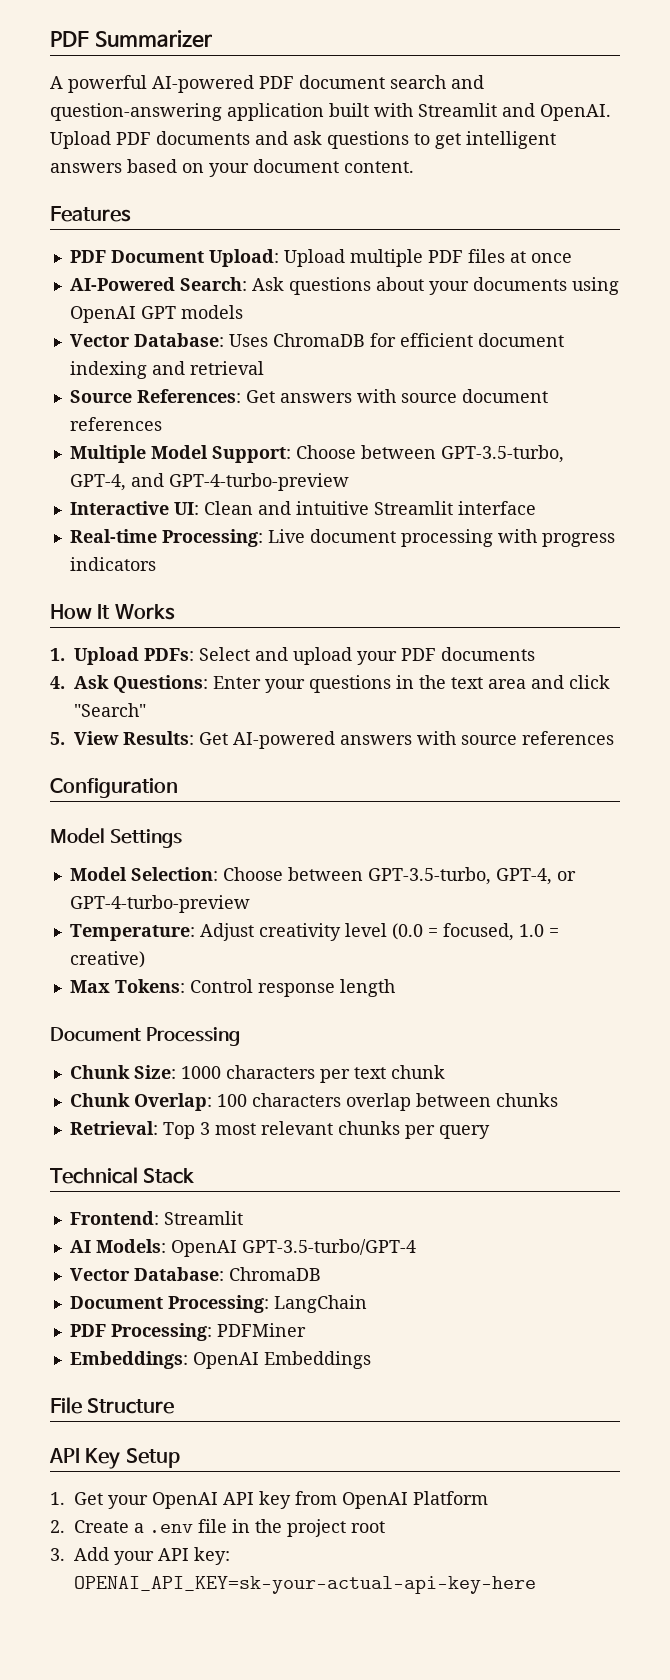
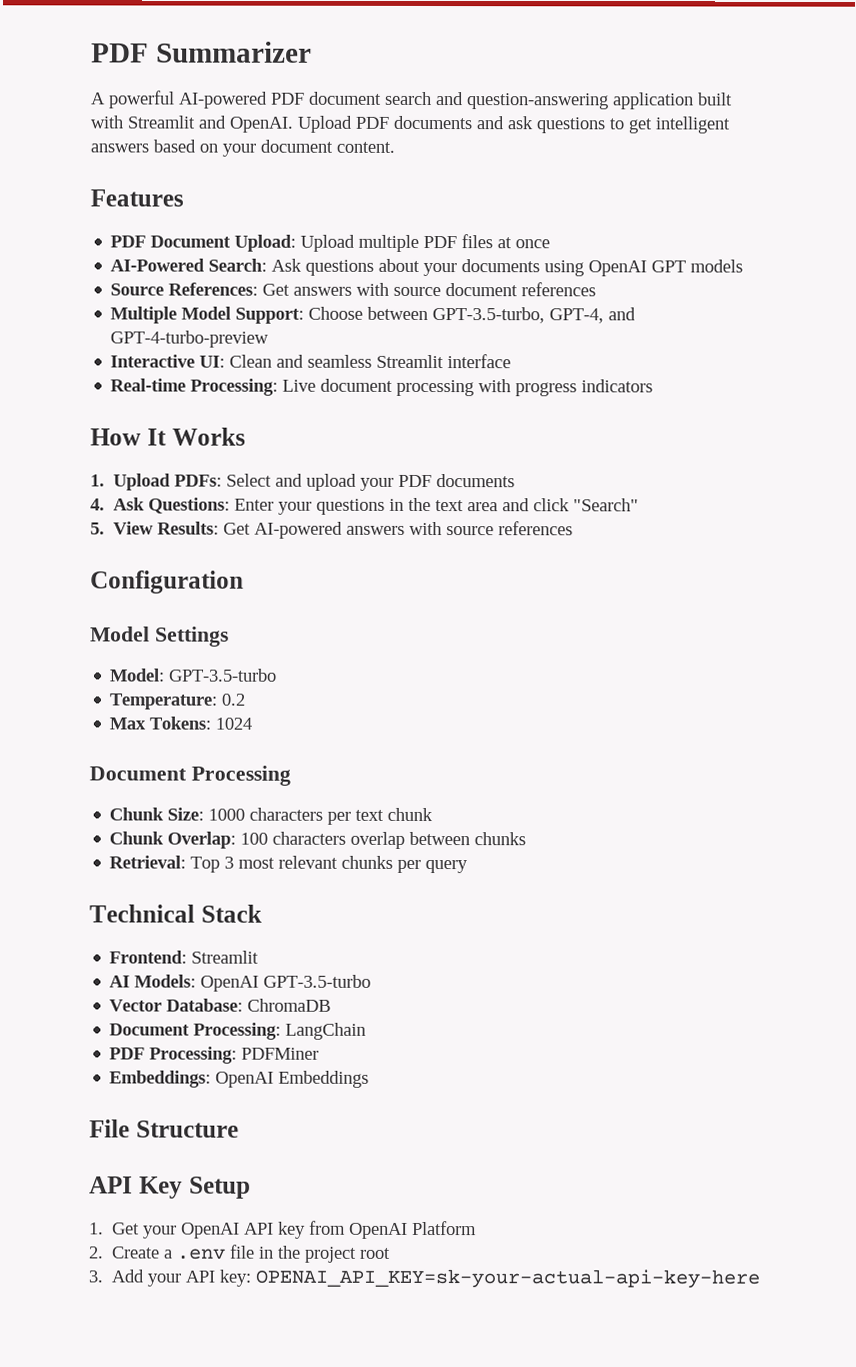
[69,333,564,347] [69,361,264,379] // Vector Database: Uses ChromaDB for efficient document indexing and retrieval -> (744, 266) none
[295,501,369,515] intuitive -> [307,354,373,368] seamless
[69,867,576,885] [69,895,250,913] [69,923,559,941] [69,951,145,968] Model Selection: Choose between GPT-3.5-turbo, GPT-4, or GPT-4-turbo-preview // Temperature: Adjust creativity level (0.0 = focused, 1.0 = creative) -> [110,668,278,682] [109,693,246,710] Model: GPT-3.5-turbo // Temperature: 0.2
[189,979,395,997] Control response length -> [215,717,253,730] 1024
[241,1239,416,1255] GPT-3.5-turbo/GPT-4 -> [263,974,372,988] GPT-3.5-turbo

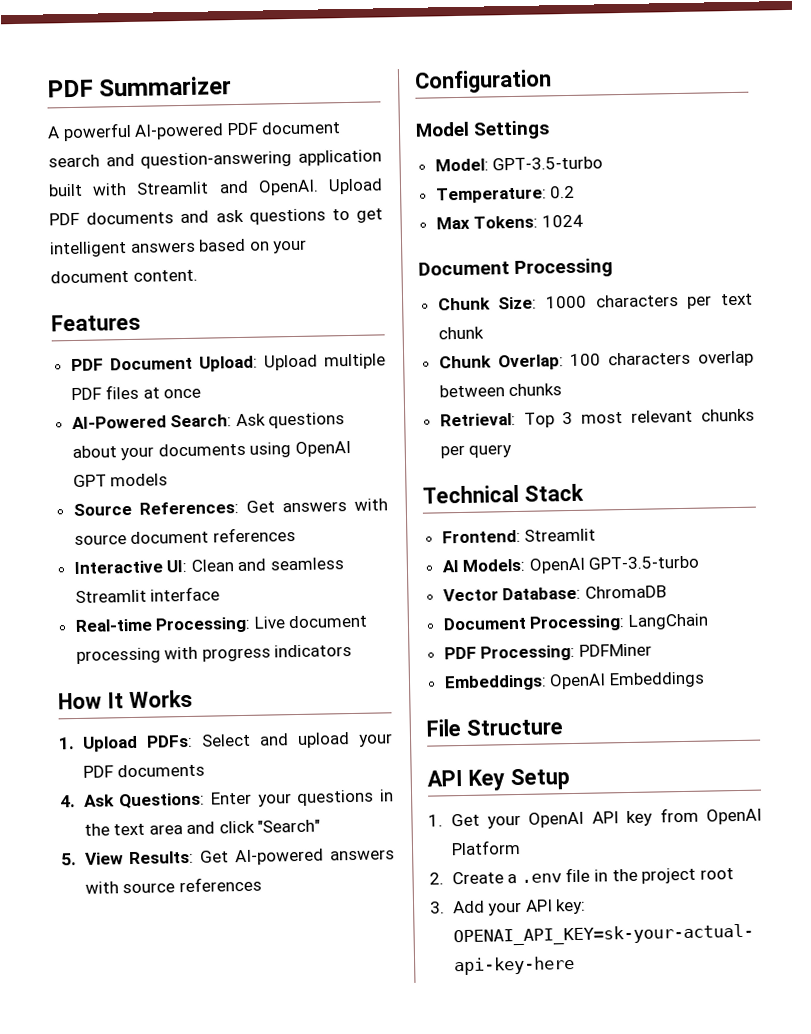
[110,306,637,324] [110,330,270,348] // Multiple Model Support: Choose between GPT-3.5-turbo, GPT-4, and GPT-4-turbo-preview -> (296, 535) none

